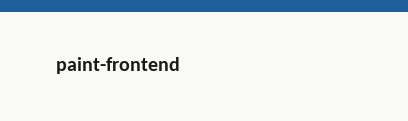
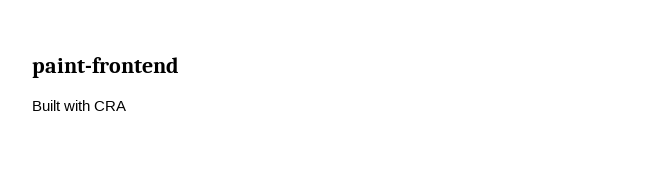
(180, 65) none -> [32,100,127,111] // Built with CRA

